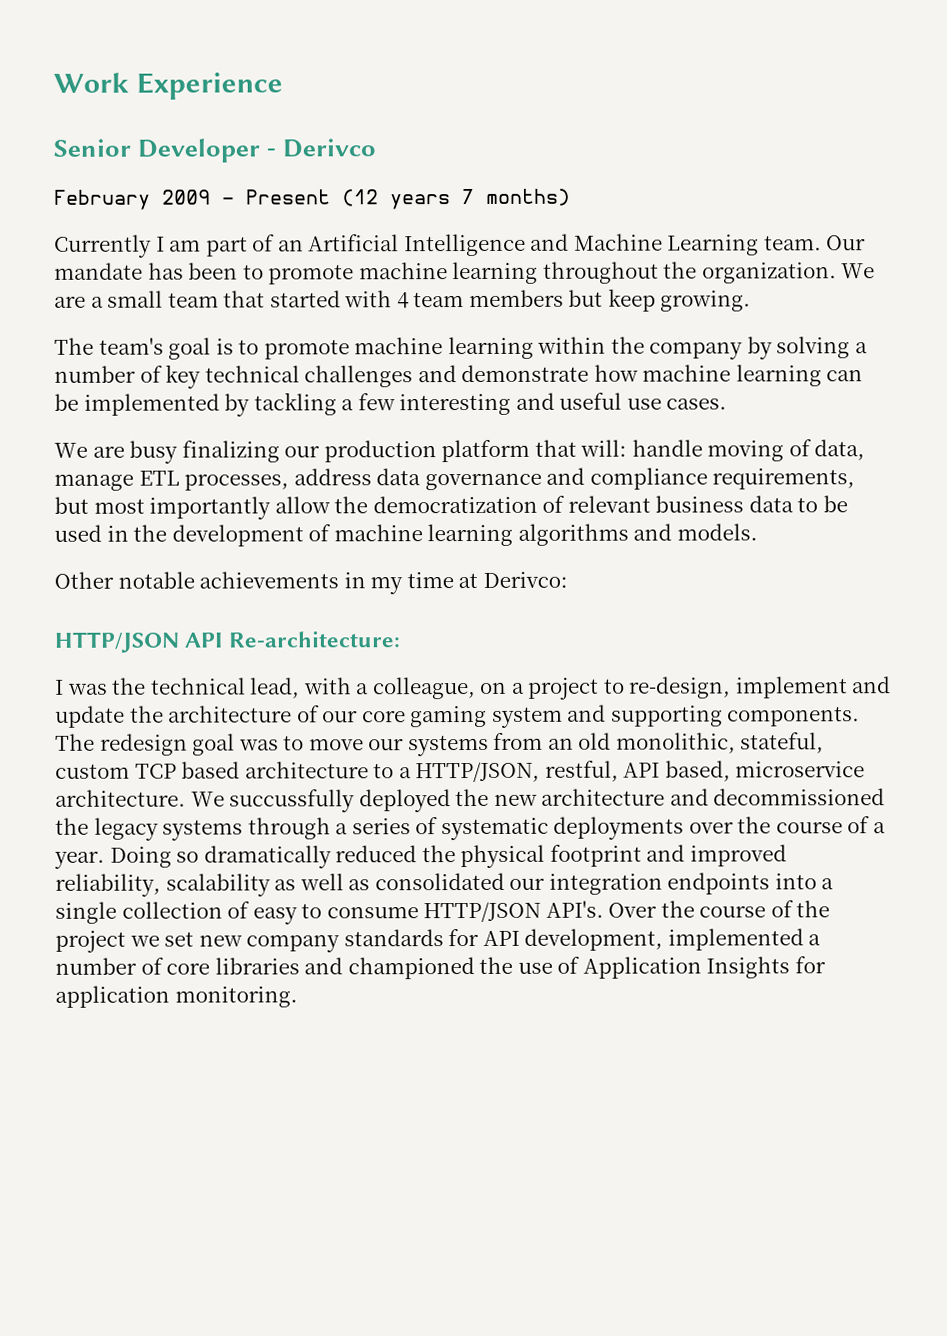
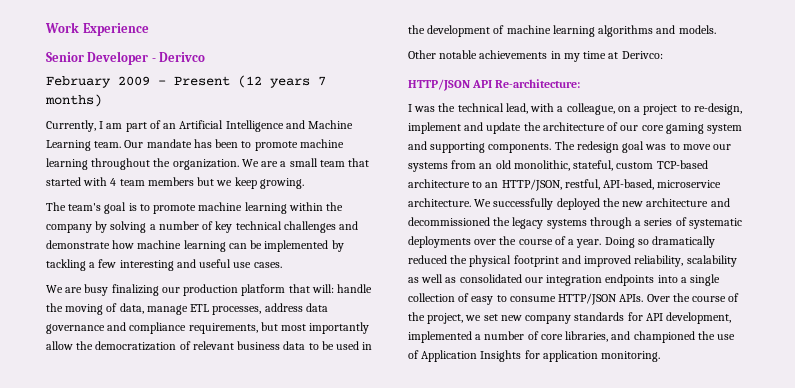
[54,234,152,258] Currently -> [46,120,96,132] Currently,
(604, 298) none -> [216,180,233,186] we
(703, 448) none -> [46,303,63,312] the
[134,761,241,779] TCP based -> [656,160,708,169] TCP-based
[398,767,412,779] a -> [485,182,499,188] an
[623,760,731,782] API based, -> [603,179,655,190] API-based,
[229,789,356,813] succussfully -> [493,198,554,210] successfully
[545,900,604,918] API's. -> [619,294,644,302] APIs.
[55,930,126,953] project -> [427,313,464,324] project,
[214,957,300,975] libraries -> [565,331,609,342] libraries,

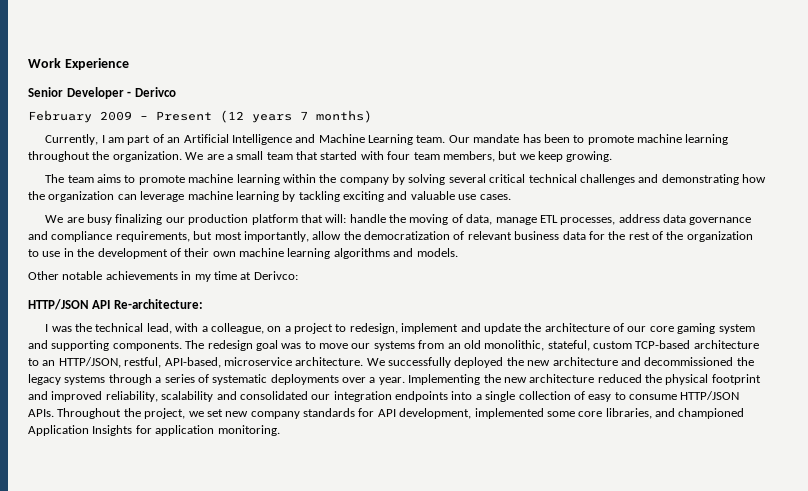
[110,177,194,186] 4 team members -> [387,151,495,162] four team members,
[68,202,137,214] team's goal is -> [67,174,122,183] team aims
[149,221,359,233] [46,240,344,252] [46,259,232,271] a number of key technical challenges and demonstrate how machine learning can be implemented by tackling a few interesting and useful -> [448,174,767,185] [28,191,455,202] several critical technical challenges and demonstrating how the organization can leverage machine learning by tackling exciting and valuable
[309,322,370,334] importantly -> [243,231,309,242] importantly,
[308,341,360,350] to be used -> [588,231,753,242] [28,249,61,257] for the rest of the organization to use
(505, 29) none -> [184,248,236,257] their own
[693,103,742,115] re-design, -> [349,323,398,334] redesign,
[499,236,716,248] the course of a year. Doing so dramatically -> [369,374,595,385] a year. Implementing the new architecture
[408,274,457,283] as well as -> [216,391,237,400] and
[646,293,740,302] Over the course of -> [57,408,122,419] Throughout
[475,331,539,340] a number of -> [546,411,575,417] some
[697,331,736,340] [408,350,419,359] the use of -> (745, 413) none

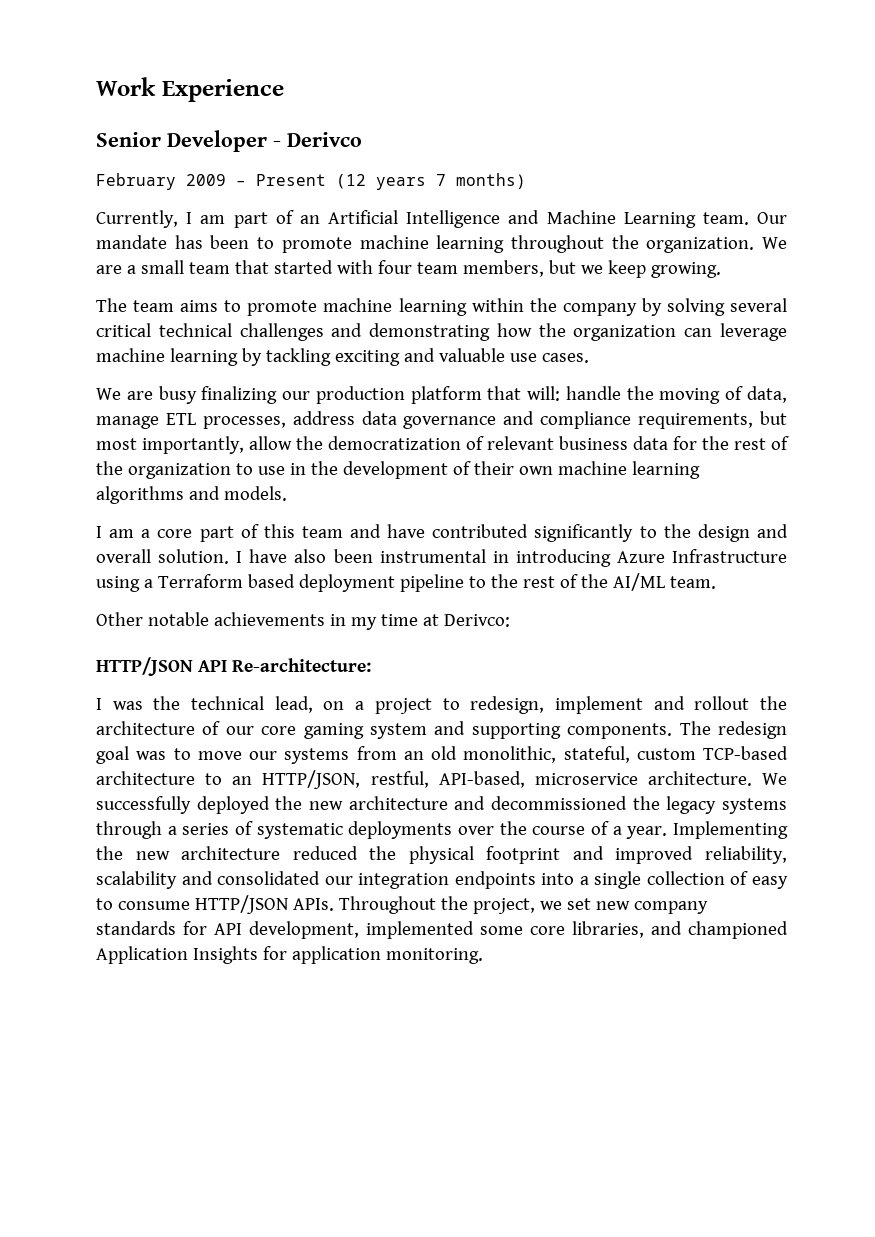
(458, 252) none -> [96,524,788,542] [96,549,788,567] [96,573,716,592] // I am a core part of this team and have contributed significantly to the design and overall solution. I have also been instrumental in introducing Azure Infrastructure using a Terraform based deployment pipeline to the rest of the AI/ML team.
[175,323,264,334] with a colleague, -> (313, 704) none
[483,323,521,334] update -> [694,696,750,710] rollout
(366, 380) none -> [499,821,609,835] the course of

